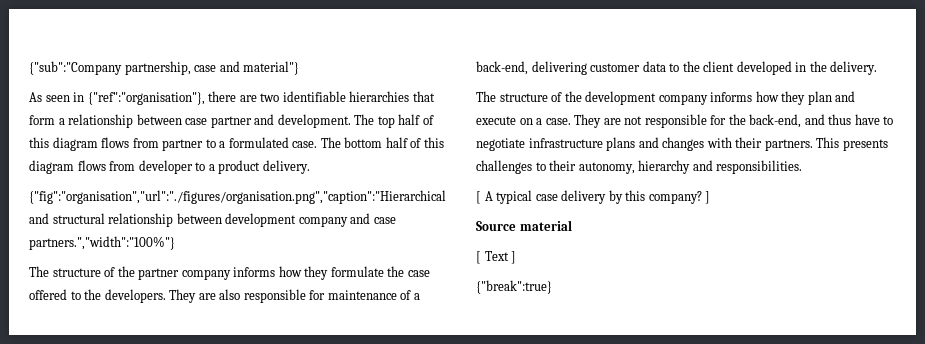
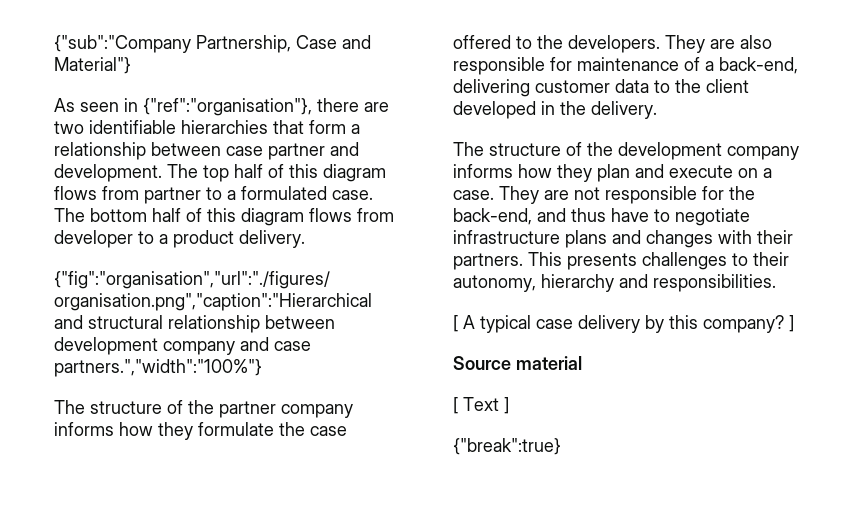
[124,61,300,75] partnership, case and material"} -> [196,35,371,53] [54,57,131,74] Partnership, Case and Material"}

